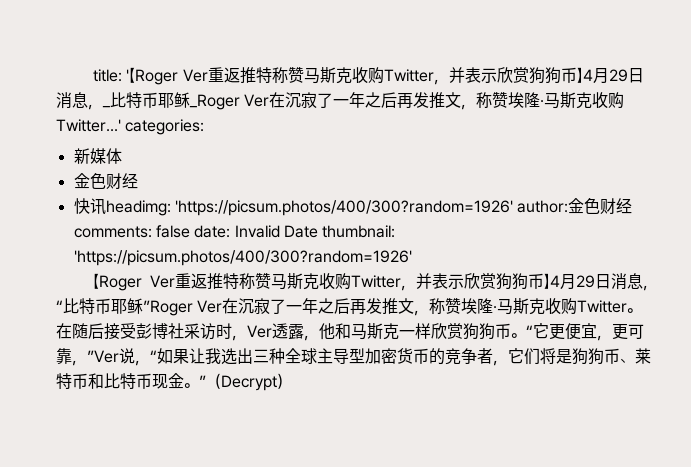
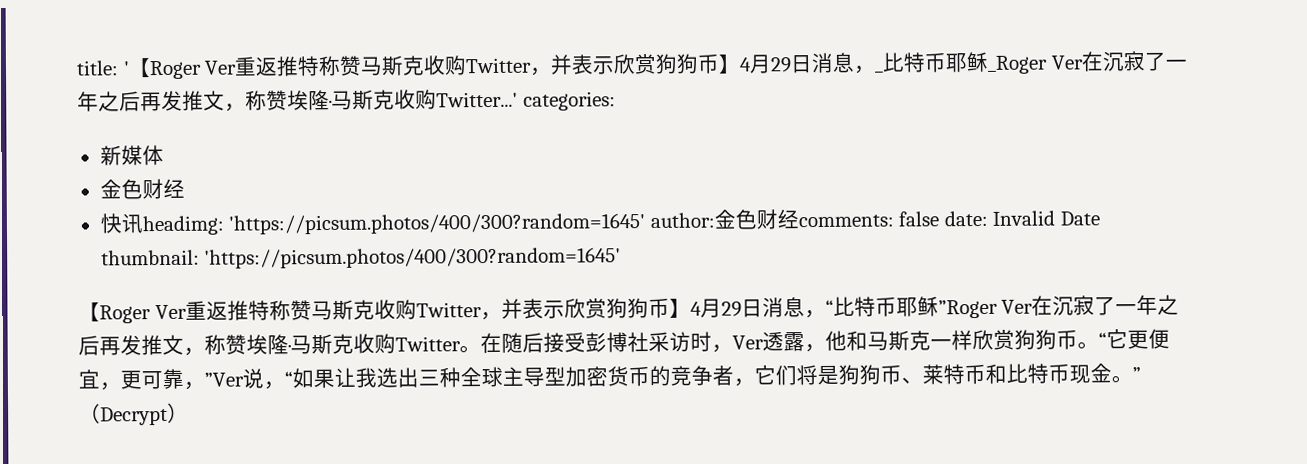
[174,200,513,216] 'https://picsum.photos/400/300?random=1926' -> [228,213,647,235] 'https://picsum.photos/400/300?random=1645'
[73,250,412,266] 'https://picsum.photos/400/300?random=1926' -> [204,247,622,269] 'https://picsum.photos/400/300?random=1645'

